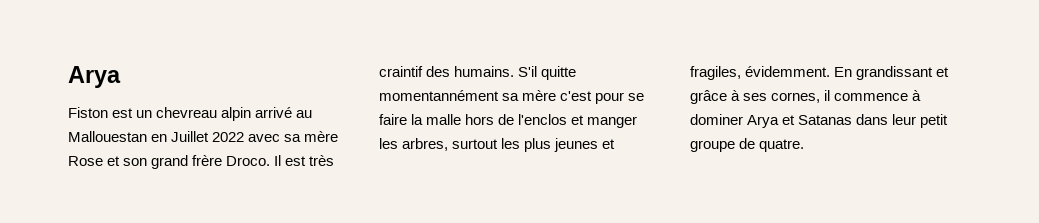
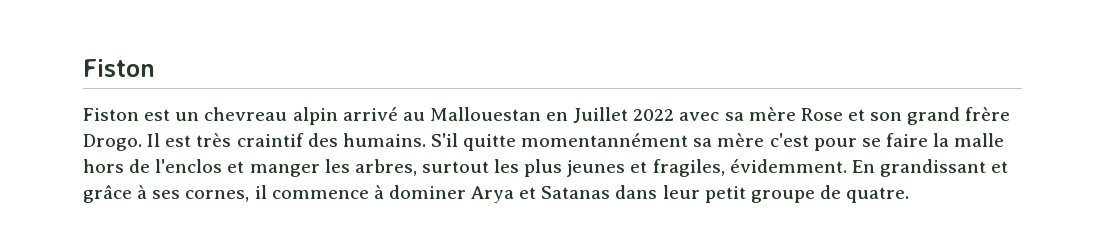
[68,66,121,88] Arya -> [83,59,155,77] Fiston
[226,156,271,166] Droco. -> [83,134,142,151] Drogo.

